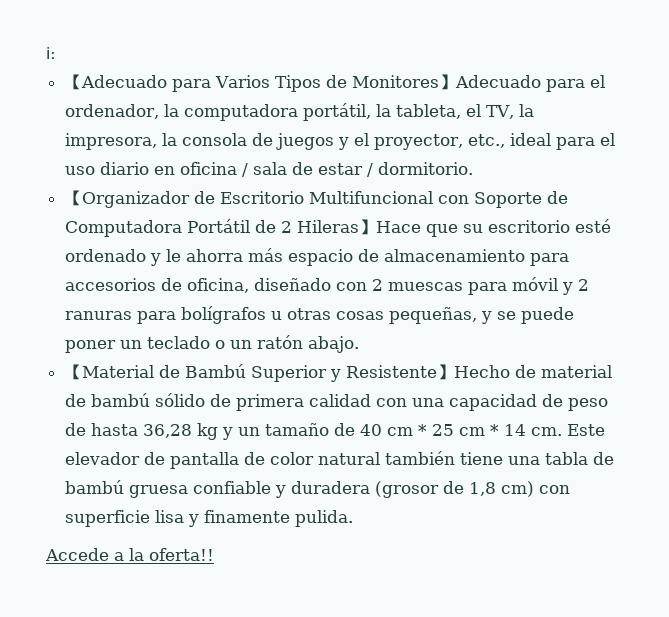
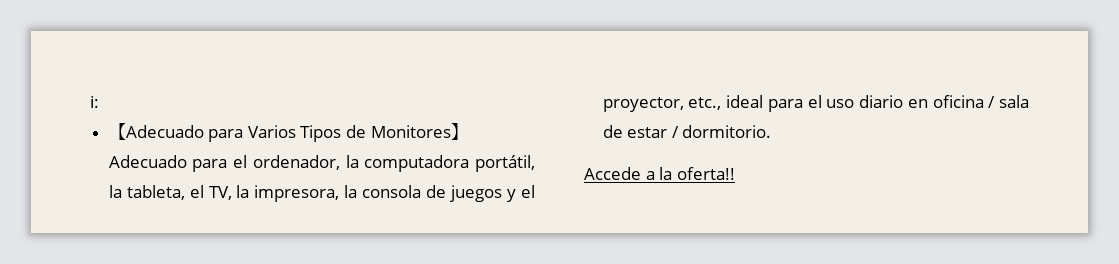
[64,190,568,208] [64,219,611,237] [64,248,569,266] [64,277,589,295] [64,306,574,324] [64,335,359,353] [64,364,612,382] [64,393,608,411] [64,423,605,440] [64,451,614,469] [64,480,570,498] [64,510,353,527] // 【Organizador de Escritorio Multifuncional con Soporte de Computadora Portátil de 2 Hileras】Hace que su escritorio esté ordenado y le ahorra más espacio de almacenamiento para accesorios de oficina, diseñado con 2 muescas para móvil y 2 ranuras para bolígrafos u otras cosas pequeñas, y se puede poner un teclado o un ratón abajo. // 【Material de Bambú Superior y Resistente】Hecho de material de bambú sólido de primera calidad con una capacidad de peso de hasta 36,28 kg y un tamaño de 40 cm * 25 cm * 14 cm. Este elevador de pantalla de color natural también tiene una tabla de bambú gruesa confiable y duradera (grosor de 1,8 cm) con superficie lisa y finamente pulida. -> (772, 131) none

